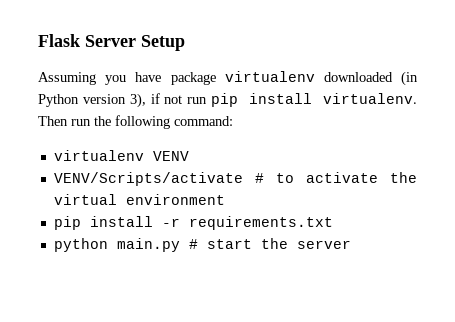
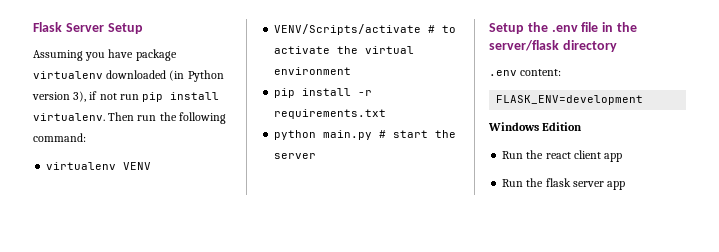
(351, 244) none -> [489,22,637,34] [489,40,617,52] [489,69,562,76] [496,95,644,105] [488,122,583,131] [502,150,623,162] [502,178,626,190] // Setup the .env file in the server/flask directory // .env content: // FLASK_ENV=development // Windows Edition // Run the react client app // Run the flask server app

